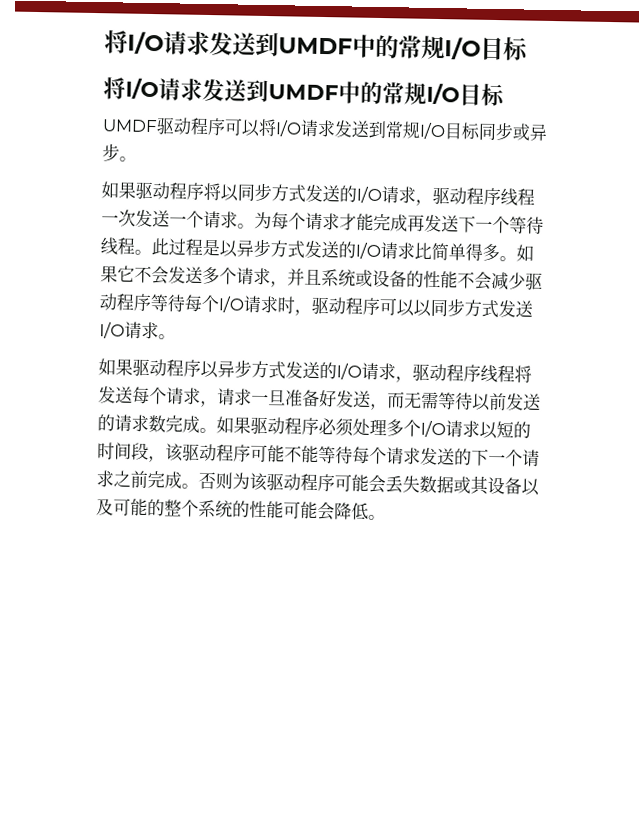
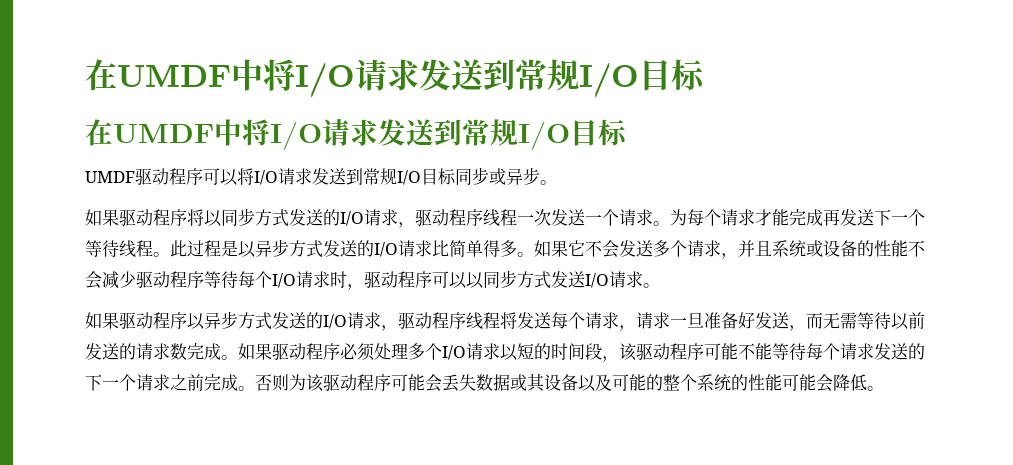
[104,30,529,61] [103,77,383,105] 将I/O请求发送到UMDF中的常规I/O目标 // 将I/O请求发送到UMDF中的 -> [85,59,706,98] [85,119,462,150] 在UMDF中将I/O请求发送到常规I/O目标 // 在UMDF中将I/O请求发送到

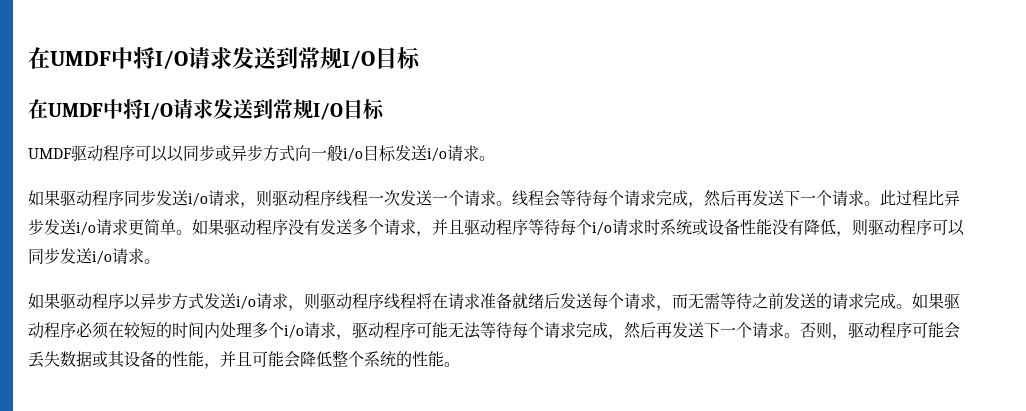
[237,167,557,185] [85,208,415,228] 将I/O请求发送到常规I/O目标同步或异步。 // 如果驱动程序将以同步方式发送的I/O请求， -> [167,145,495,162] [28,190,272,208] 以同步或异步方式向一般i/o目标发送i/o请求。 // 如果驱动程序同步发送i/o请求，则
[670,209,925,226] [85,239,619,258] 为每个请求才能完成再发送下一个等待线程。此过程是以异步方式发送的I/O请求比简单得多。如果它不会 -> [512,190,960,208] [28,219,320,236] 线程会等待每个请求完成，然后再发送下一个请求。此过程比异步发送i/o请求更简单。如果驱动程序没有
[772,240,925,257] [85,270,609,290] 系统或设备的性能不会减少驱动程序等待每个I/O请求时，驱动程序可以以同步方式发送I/O -> [464,219,965,237] [28,248,112,265] 驱动程序等待每个i/o请求时系统或设备性能没有降低，则驱动程序可以同步发送i/o
[306,312,398,331] 的I/O请求， -> [236,293,320,311] i/o请求，则
[517,312,789,331] 发送每个请求，请求一旦准备好发送 -> [432,293,656,310] 在请求准备就绪后发送每个请求
[891,313,909,330] 以 -> [752,293,768,309] 之
[170,343,187,360] 数 -> (864, 301) none
[374,343,925,362] [85,374,324,392] 处理多个I/O请求以短的时间段，该驱动程序可能不能等待每个请求发送的下一个请求之前完成。否则为该 -> [108,322,848,340] 在较短的时间内处理多个i/o请求，驱动程序可能无法等待每个请求完成，然后再发送下一个请求。否则，
[578,374,663,392] 以及可能的 -> [156,351,332,369] 的性能，并且可能会降低
[782,374,867,392] 可能会降低 -> (444, 359) none

